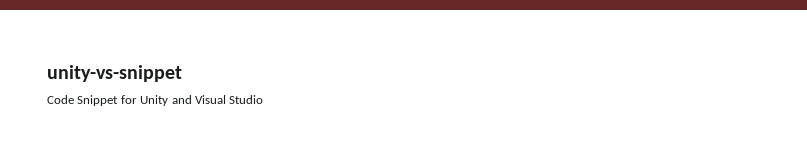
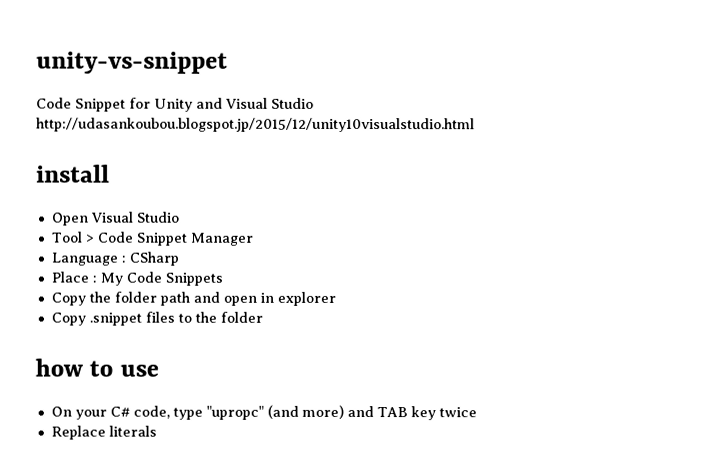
(264, 99) none -> [36,117,475,133] [36,164,110,183] [51,211,180,226] [50,231,254,246] [50,251,179,266] [50,271,223,286] [50,291,336,306] [50,311,263,326] [35,358,159,377] [50,404,477,421] [50,425,157,440] http://udasankoubou.blogspot.jp/2015/12/unity10visualstudio.html // install // Open Visual Studio // Tool > Code Snippet Manager // Language : CSharp // Place : My Code Snippets // Copy the folder path and open in explorer // Copy .snippet files to the folder // how to use // On your C# code, type "upropc" (and more) and TAB key twice // Replace literals

